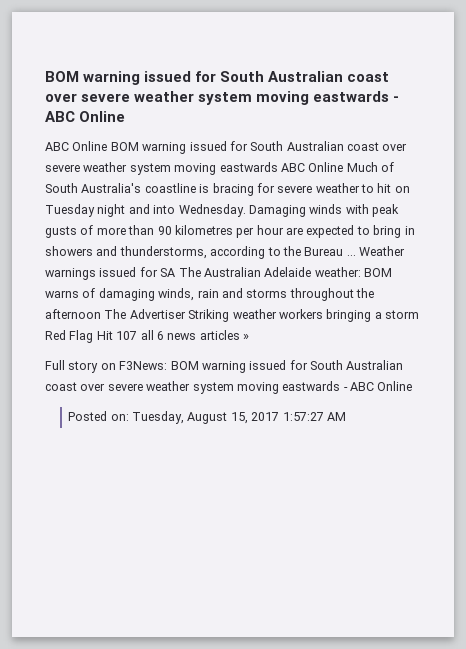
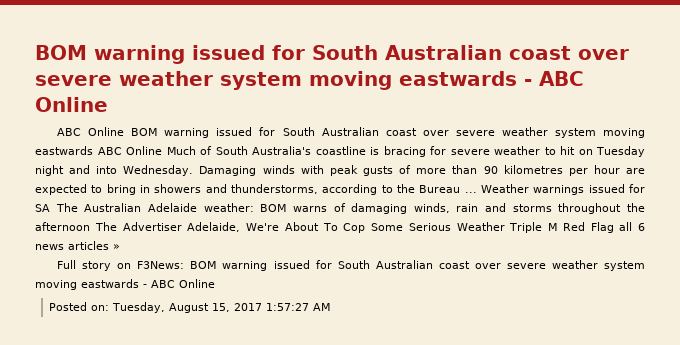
[188,309,419,322] [45,330,138,343] Striking weather workers bringing a storm Red Flag Hit 107 -> [187,222,614,233] Adelaide, We're About To Cop Some Serious Weather Triple M Red Flag

